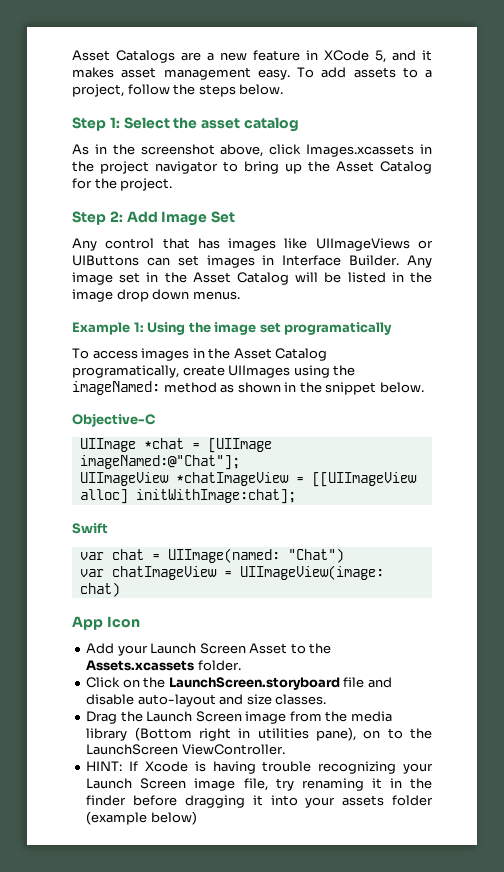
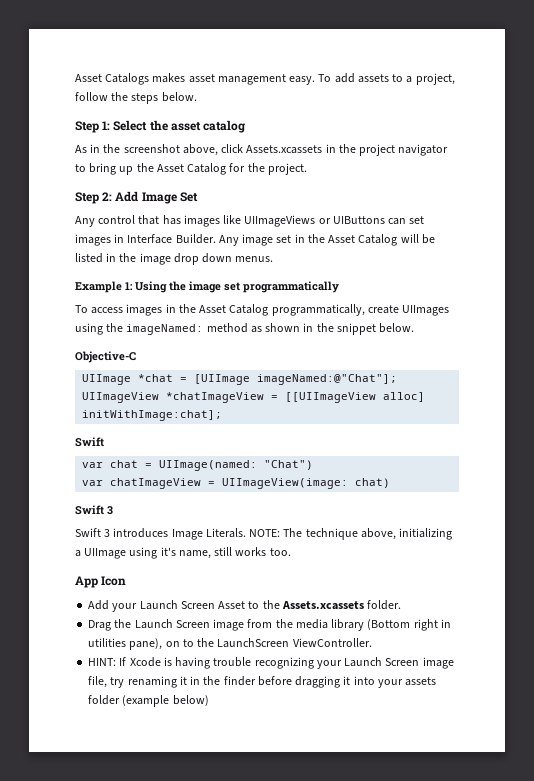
[181,50,432,63] are a new feature in XCode 5, and it -> (150, 79) none
[306,144,415,157] Images.xcassets -> [246,145,323,154] Assets.xcassets
[284,322,393,335] programatically -> [243,281,339,293] programmatically
[72,365,179,378] programatically, -> [271,304,365,316] programmatically,
(120, 589) none -> [75,505,113,515] [75,528,453,540] [75,547,291,559] // Swift 3 // Swift 3 introduces Image Literals. NOTE: The technique above, initializing a UIImage using it's name, still works too.
[86,677,392,690] [86,694,327,707] // Click on the LaunchScreen.storyboard file and disable auto-layout and size classes. -> (402, 605) none

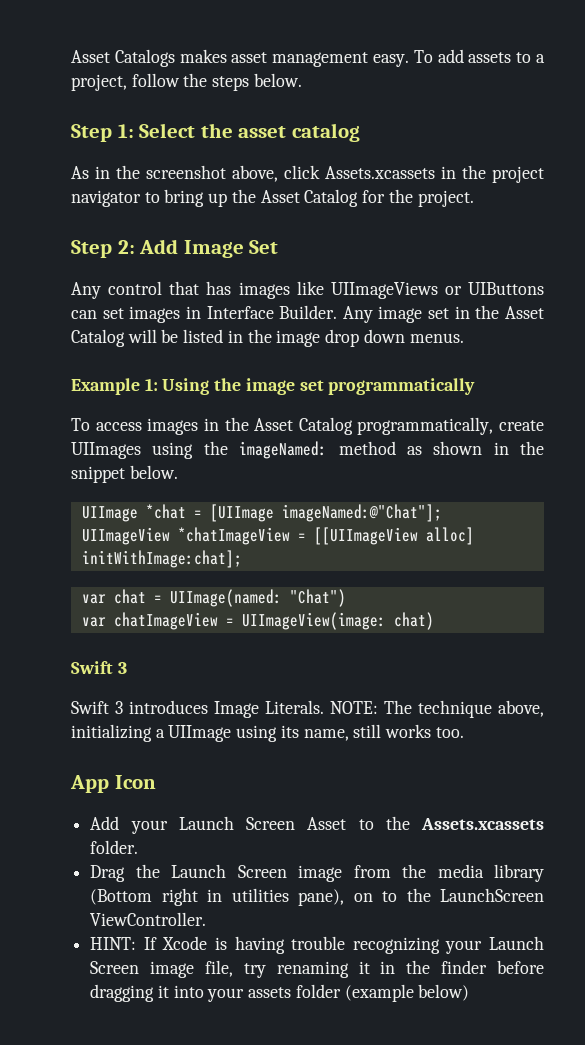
[75,351,136,363] // Objective-C -> (178, 472) none
[75,437,104,447] // Swift -> (242, 559) none
[160,547,176,556] it's -> [280,725,299,738] its

